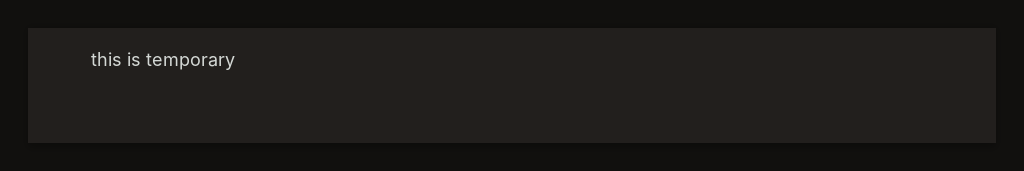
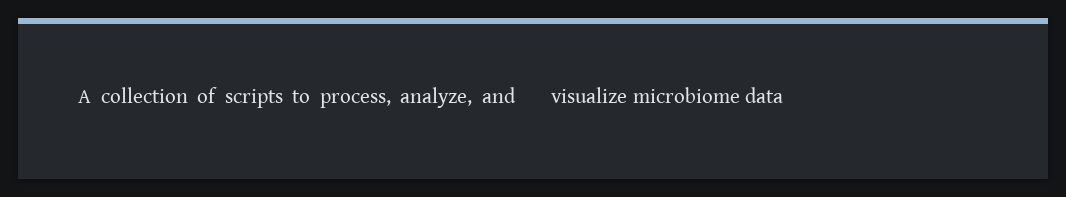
[91,52,235,70] this is temporary -> [78,87,784,108] A collection of scripts to process, analyze, and visualize microbiome data

